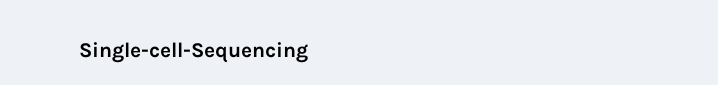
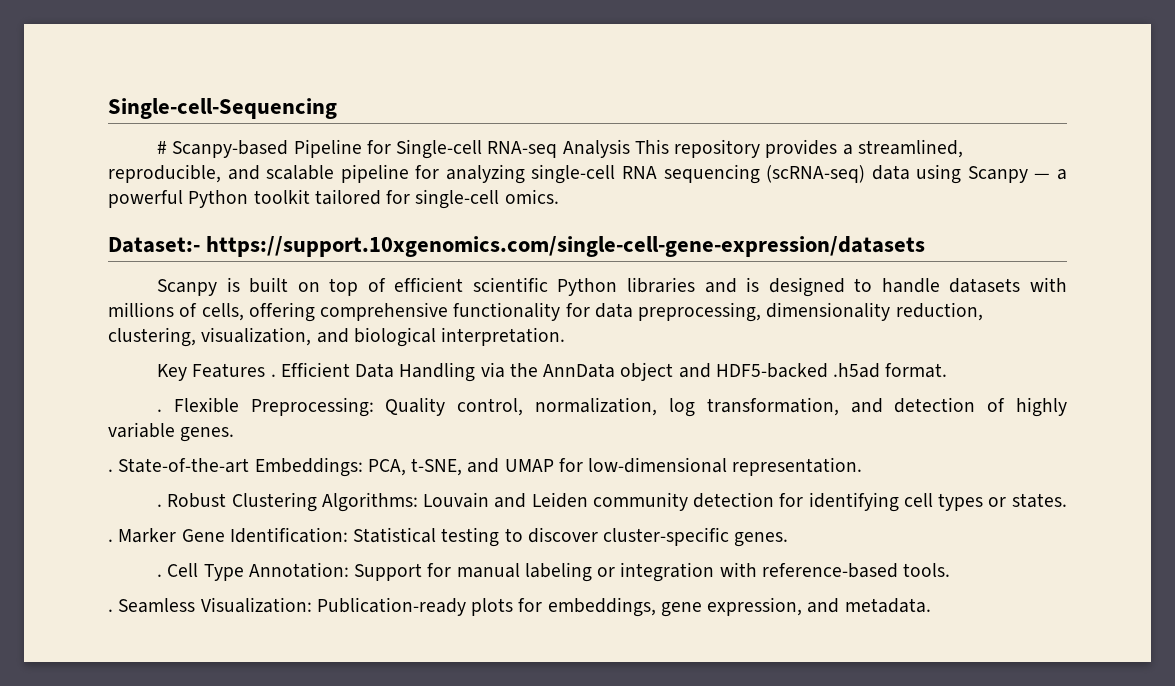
(308, 52) none -> [156,139,963,159] [108,164,1067,184] [108,189,559,209] [108,236,926,257] [156,277,1067,297] [108,302,983,322] [108,327,566,347] [156,362,948,382] [156,397,1067,417] [108,422,235,442] [108,457,863,477] [156,492,1067,512] [108,527,789,547] [156,562,951,582] [108,597,931,617] // # Scanpy-based Pipeline for Single-cell RNA-seq Analysis This repository provides a streamlined, reproducible, and scalable pipeline for analyzing single-cell RNA sequencing (scRNA-seq) data using Scanpy — a powerful Python toolkit tailored for single-cell omics. // Dataset:- https://support.10xgenomics.com/single-cell-gene-expression/datasets // Scanpy is built on top of efficient scientific Python libraries and is designed to handle datasets with millions of cells, offering comprehensive functionality for data preprocessing, dimensionality reduction, clustering, visualization, and biological interpretation. // Key Features . Efficient Data Handling via the AnnData object and HDF5-backed .h5ad format. // . Flexible Preprocessing: Quality control, normalization, log transformation, and detection of highly variable genes. // . State-of-the-art Embeddings: PCA, t-SNE, and UMAP for low-dimensional representation. // . Robust Clustering Algorithms: Louvain and Leiden community detection for identifying cell types or states. // . Marker Gene Identification: Statistical testing to discover cluster-specific genes. // . Cell Type Annotation: Support for manual labeling or integration with reference-based tools. // . Seamless Visualization: Publication-ready plots for embeddings, gene expression, and metadata.

